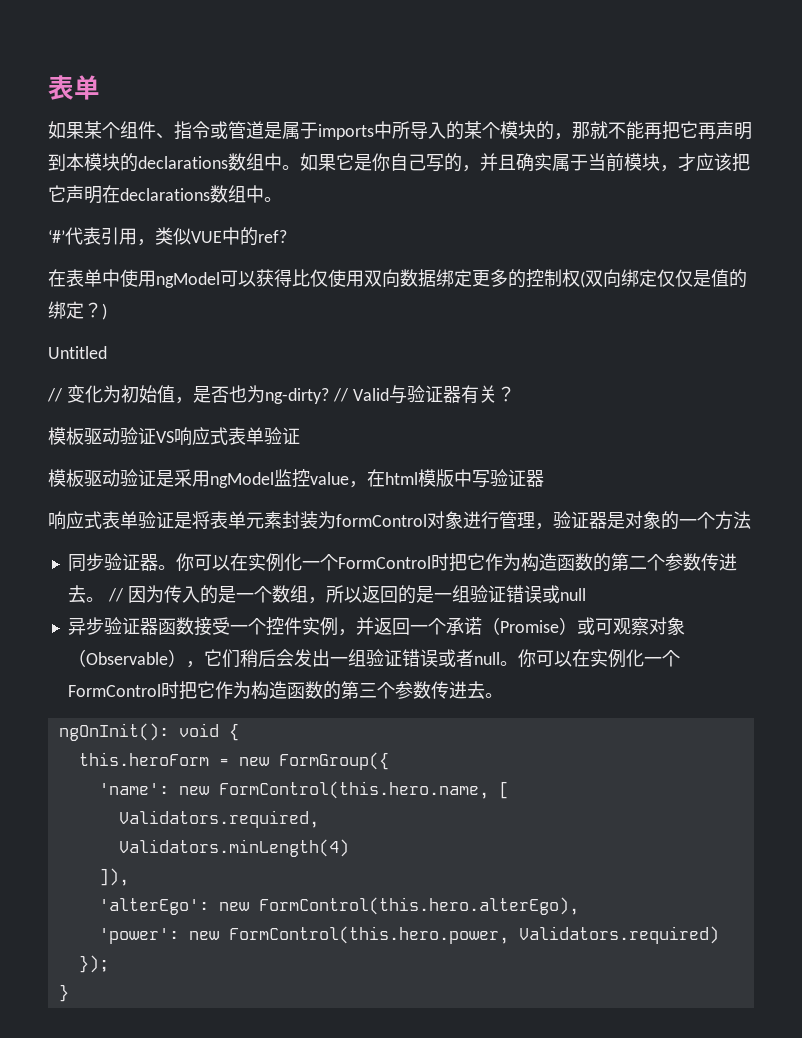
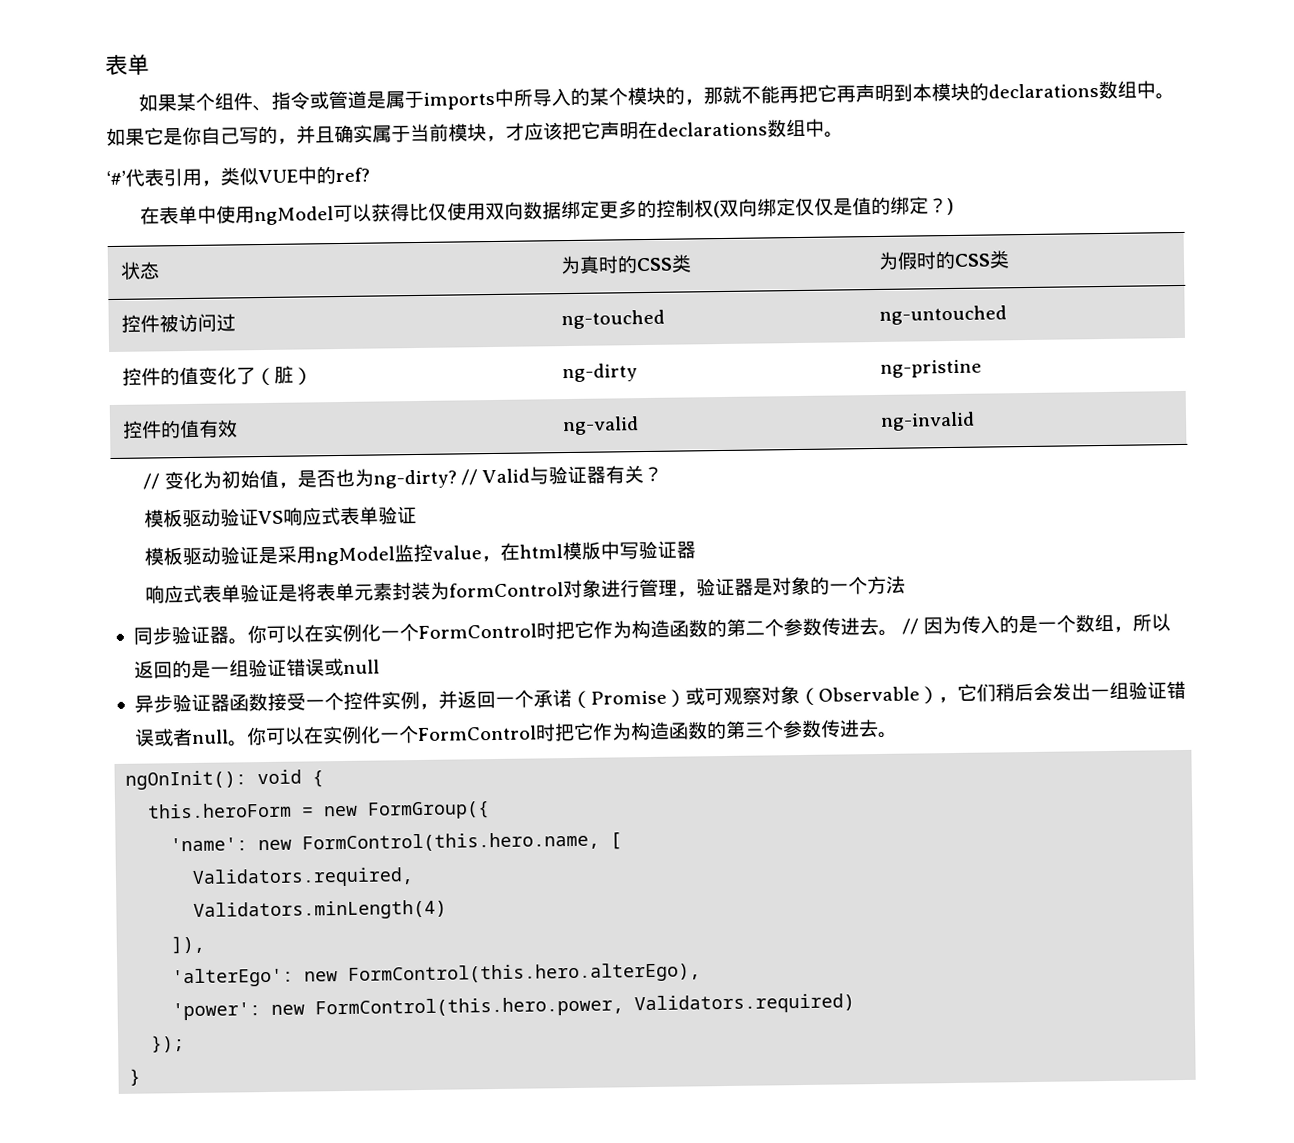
[48,346,107,359] // Untitled -> [120,261,161,280] [560,254,693,275] [878,250,1011,270] [121,313,237,333] [561,309,666,330] [879,305,1008,325] [122,365,314,386] [562,363,639,383] [880,359,983,378] [122,419,239,439] [562,416,640,436] [880,411,976,431] // 状态 | 为真时的CSS类 | 为假时的CSS类 // 控件被访问过 | ng-touched | ng-untouched // 控件的值变化了（脏） | ng-dirty | ng-pristine // 控件的值有效 | ng-valid | ng-invalid

